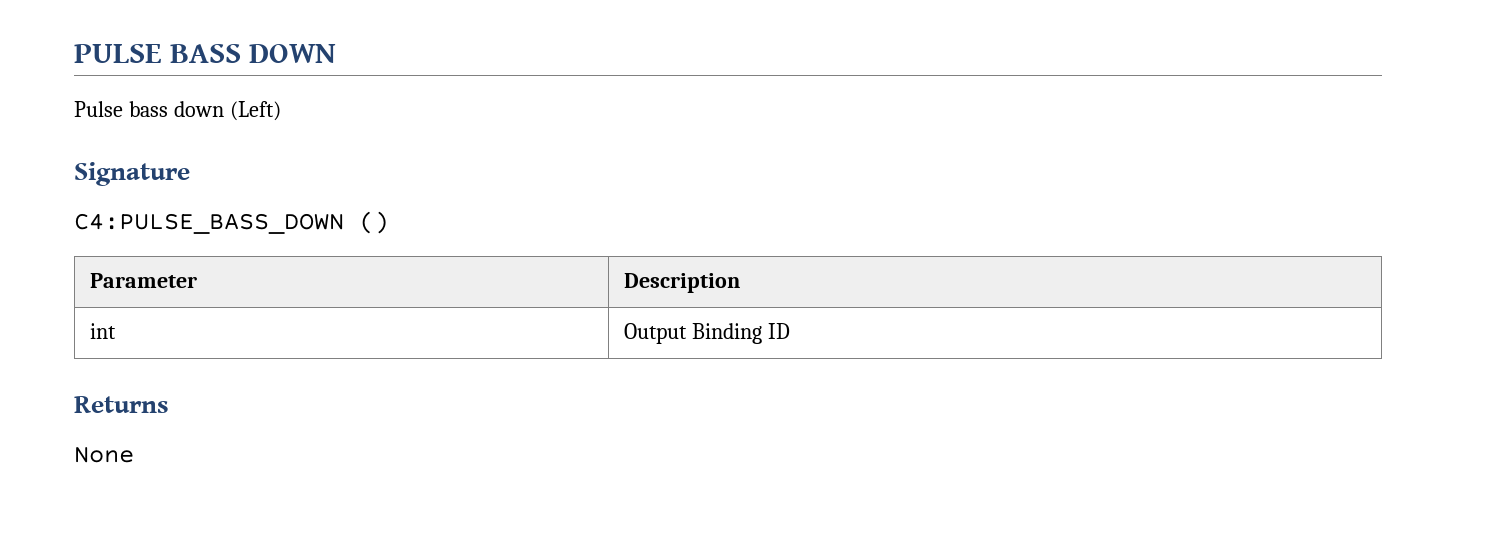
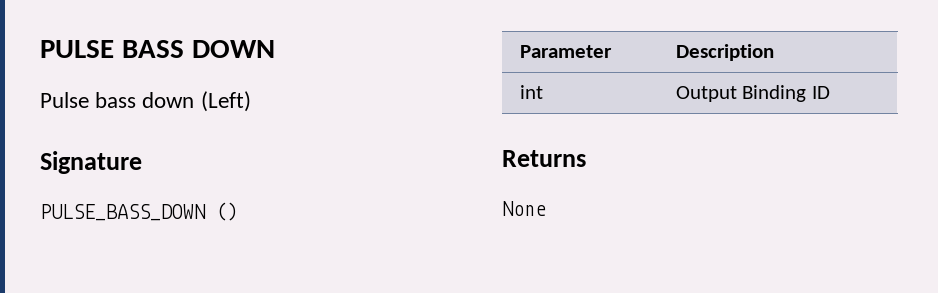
[74,213,344,234] C4:PULSE_BASS_DOWN -> [40,204,206,221] PULSE_BASS_DOWN

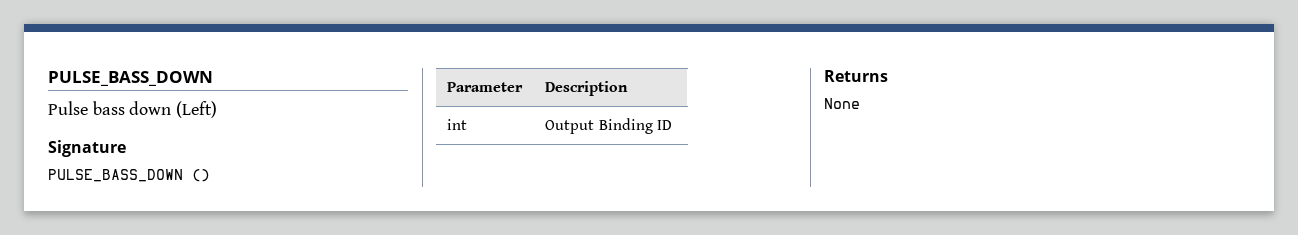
[40,40,275,58] PULSE BASS DOWN -> [48,71,213,86] PULSE_BASS_DOWN

